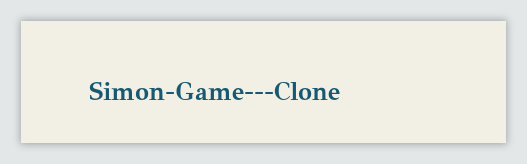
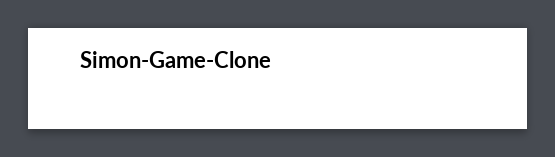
[89,81,340,101] Simon-Game---Clone -> [80,51,271,68] Simon-Game-Clone

